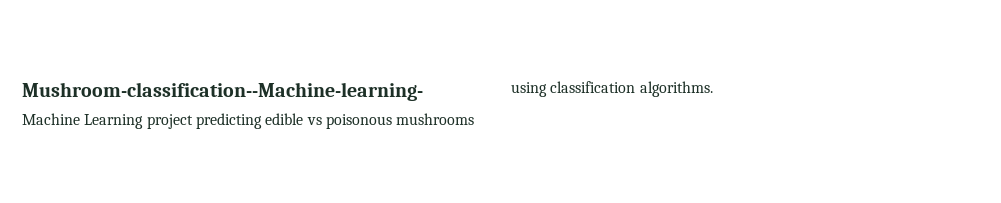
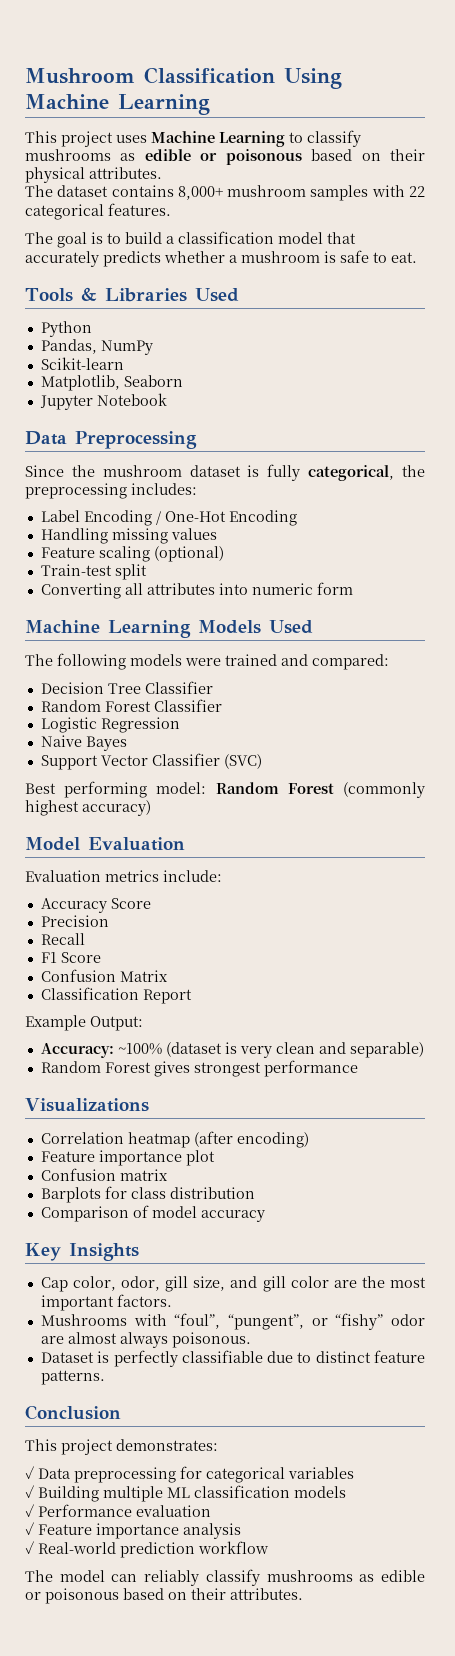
[22,82,423,101] [22,113,475,129] [511,81,713,97] Mushroom-classification--Machine-learning- // Machine Learning project predicting edible vs poisonous mushrooms using classification algorithms. -> [25,67,342,89] [25,94,210,115] [25,130,361,147] [25,149,425,165] [25,167,162,183] [25,185,425,201] [25,203,171,220] [25,231,356,248] [25,250,417,267] [25,287,239,302] [40,321,92,337] [40,339,153,355] [40,357,124,370] [40,375,183,391] [39,393,167,410] [25,431,197,449] [25,464,425,481] [25,483,197,499] [40,510,297,526] [40,528,217,544] [40,546,224,562] [40,564,147,580] [40,582,353,599] [25,620,313,638] [25,653,389,670] [40,681,213,694] [40,699,222,712] [40,717,180,733] [40,735,127,751] [40,753,262,770] [25,781,425,798] [25,800,151,816] [25,837,185,851] [25,870,222,882] [40,898,151,913] [40,915,109,927] [40,933,85,945] [40,952,101,963] [40,969,168,982] [40,987,192,1004] [25,1015,143,1031] [40,1042,424,1058] [40,1060,358,1077] [25,1098,149,1112] [40,1131,309,1148] [40,1150,215,1166] [40,1168,168,1181] [40,1186,255,1203] [40,1205,265,1222] [25,1243,139,1261] [40,1276,427,1292] [40,1294,172,1311] [40,1313,426,1330] [40,1332,251,1348] [40,1350,425,1367] [40,1370,105,1385] [25,1405,121,1420] [25,1439,218,1455] [25,1466,354,1483] [25,1485,346,1502] [25,1504,211,1517] [25,1522,241,1539] [25,1541,269,1558] [25,1569,425,1586] [25,1588,303,1604] Mushroom Classification Using Machine Learning // This project uses Machine Learning to classify mushrooms as edible or poisonous based on their physical attributes. // The dataset contains 8,000+ mushroom samples with 22 categorical features. // The goal is to build a classification model that accurately predicts whether a mushroom is safe to eat. // Tools & Libraries Used // Python // Pandas, NumPy // Scikit-learn // Matplotlib, Seaborn // Jupyter Notebook // Data Preprocessing // Since the mushroom dataset is fully categorical, the preprocessing includes: // Label Encoding / One-Hot Encoding // Handling missing values // Feature scaling (optional) // Train-test split // Converting all attributes into numeric form // Machine Learning Models Used // The following models were trained and compared: // Decision Tree Classifier // Random Forest Classifier // Logistic Regression // Naive Bayes // Support Vector Classifier (SVC) // Best performing model: Random Forest (commonly highest accuracy) // Model Evaluation // Evaluation metrics include: // Accuracy Score // Precision // Recall // F1 Score // Confusion Matrix // Classification Report // Example Output: // Accuracy: ~100% (dataset is very clean and separable) // Random Forest gives strongest performance // Visualizations // Correlation heatmap (after encoding) // Feature importance plot // Confusion matrix // Barplots for class distribution // Comparison of model accuracy // Key Insights // Cap color, odor, gill size, and gill color are the most important factors. // Mushrooms with “foul”, “pungent”, or “fishy” odor are almost always poisonous. // Dataset is perfectly classifiable due to distinct feature patterns. // Conclusion // This project demonstrates: // ✓ Data preprocessing for categorical variables // ✓ Building multiple ML classification models // ✓ Performance evaluation // ✓ Feature importance analysis // ✓ Real-world prediction workflow // The model can reliably classify mushrooms as edible or poisonous based on their attributes.

